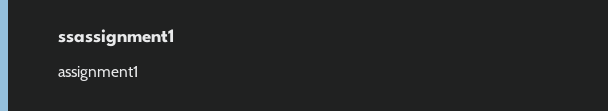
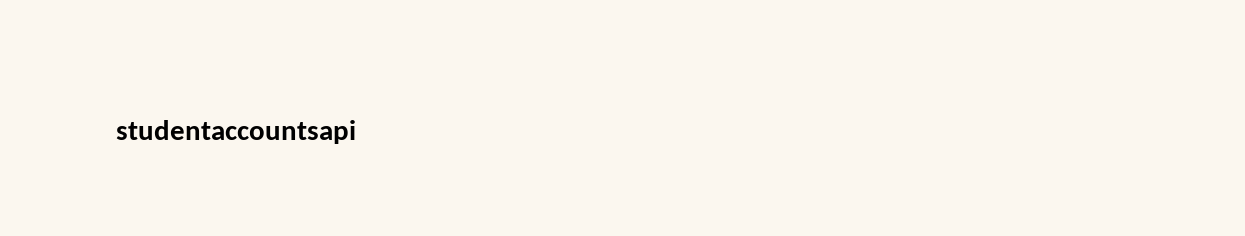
[58,29,174,47] [58,66,139,81] ssassignment1 // assignment1 -> [116,120,356,144] studentaccountsapi

